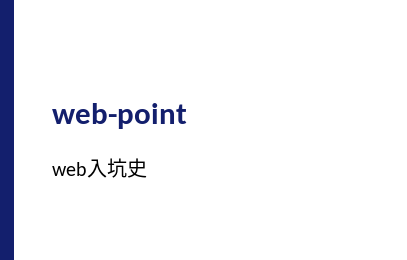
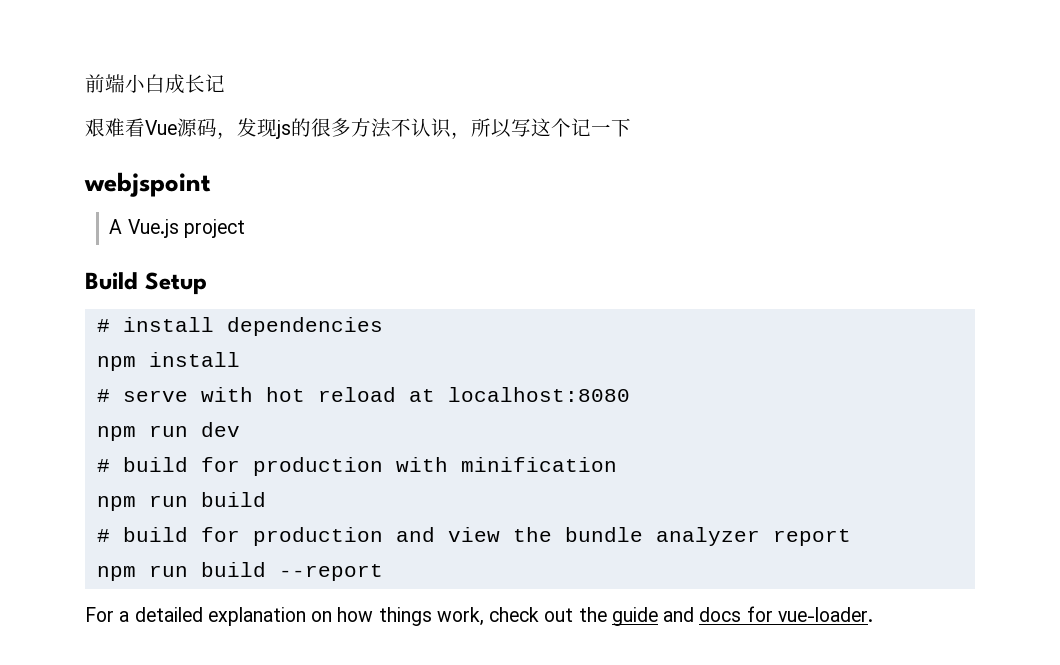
[52,103,187,129] [52,158,147,178] web-point // web入坑史 -> [85,74,225,94] [85,118,631,139] [84,172,211,197] [109,219,245,238] [85,272,207,295] [96,317,383,336] [96,352,240,371] [96,387,630,402] [96,422,240,441] [96,457,617,476] [96,492,266,511] [96,527,851,546] [96,562,383,581] [85,606,873,626] 前端小白成长记 // 艰难看Vue源码，发现js的很多方法不认识，所以写这个记一下 // webjspoint // A Vue.js project // Build Setup // # install dependencies // npm install // # serve with hot reload at localhost:8080 // npm run dev // # build for production with minification // npm run build // # build for production and view the bundle analyzer report // npm run build --report // For a detailed explanation on how things work, check out the guide and docs for vue-loader.

